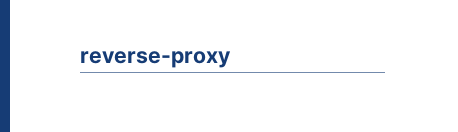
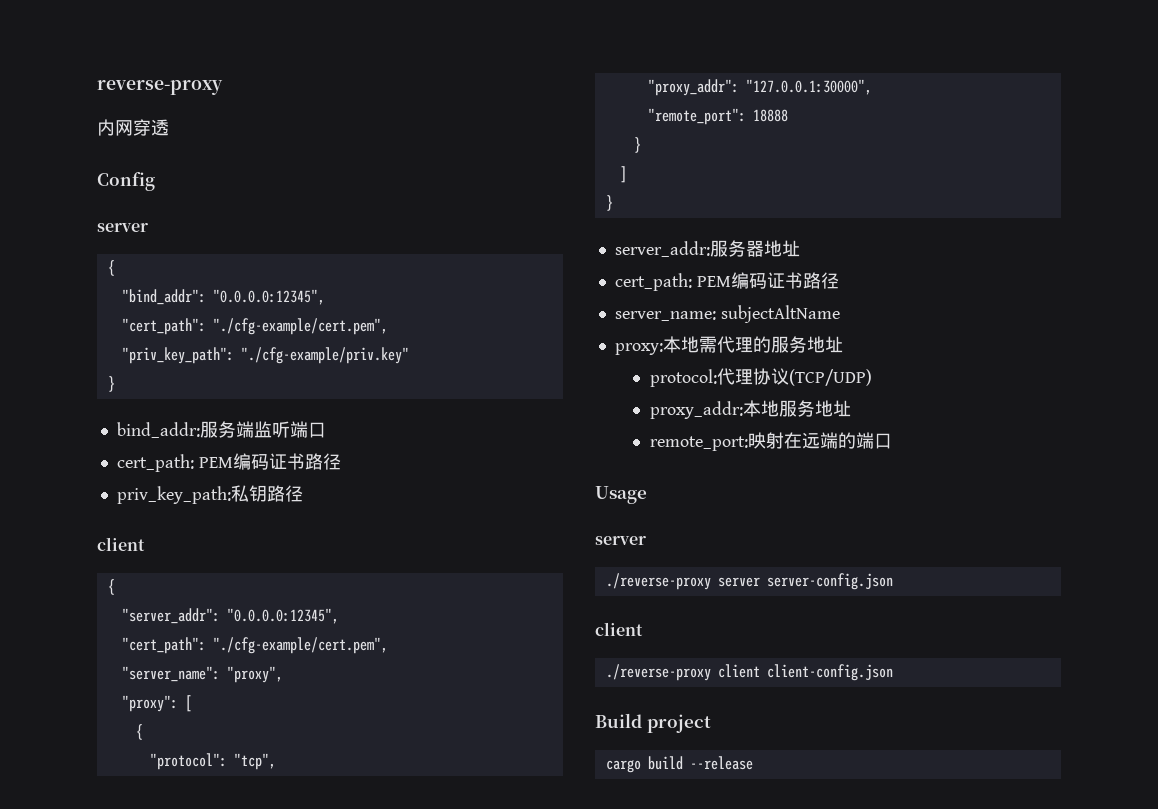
(231, 59) none -> [97,119,169,136] [97,172,155,191] [97,223,148,232] [107,260,115,276] [121,289,325,305] [121,318,388,335] [121,347,409,364] [107,376,115,392] [116,421,326,438] [116,453,341,472] [116,485,303,504] [97,537,145,551] [107,579,115,595] [121,608,339,624] [121,637,388,654] [121,666,283,683] [121,695,192,712] [135,724,143,740] [149,753,276,770] [647,79,872,96] [647,108,788,125] [633,137,641,153] [619,166,627,183] [605,195,613,211] [614,240,800,257] [614,272,839,291] [614,305,840,323] [614,336,843,355] [649,368,872,387] [649,400,851,419] [649,432,892,451] [595,486,647,504] [595,536,646,545] [605,573,893,590] [595,622,643,636] [605,664,893,681] [595,713,711,733] [605,756,753,773] // 内网穿透 // Config // server // { // "bind_addr": "0.0.0.0:12345", // "cert_path": "./cfg-example/cert.pem", // "priv_key_path": "./cfg-example/priv.key" // } // bind_addr:服务端监听端口 // cert_path: PEM编码证书路径 // priv_key_path:私钥路径 // client // { // "server_addr": "0.0.0.0:12345", // "cert_path": "./cfg-example/cert.pem", // "server_name": "proxy", // "proxy": [ // { // "protocol": "tcp", // "proxy_addr": "127.0.0.1:30000", // "remote_port": 18888 // } // ] // } // server_addr:服务器地址 // cert_path: PEM编码证书路径 // server_name: subjectAltName // proxy:本地需代理的服务地址 // protocol:代理协议(TCP/UDP) // proxy_addr:本地服务地址 // remote_port:映射在远端的端口 // Usage // server // ./reverse-proxy server server-config.json // client // ./reverse-proxy client client-config.json // Build project // cargo build --release

